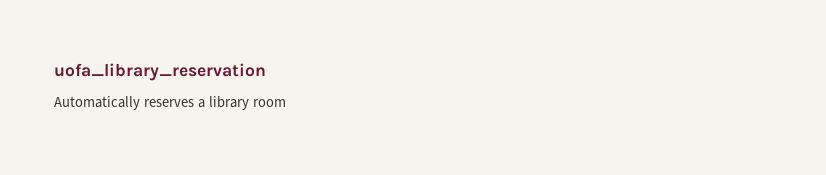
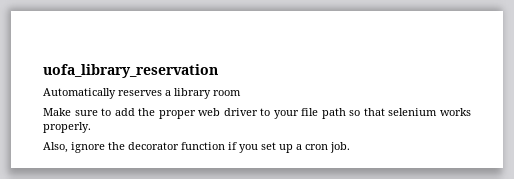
(286, 103) none -> [43,108,472,119] [43,122,91,133] [43,142,350,153] // Make sure to add the proper web driver to your file path so that selenium works properly. // Also, ignore the decorator function if you set up a cron job.

